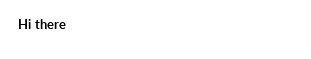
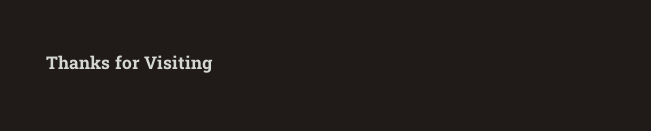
[18,19,66,29] Hi there -> [46,55,214,73] Thanks for Visiting

